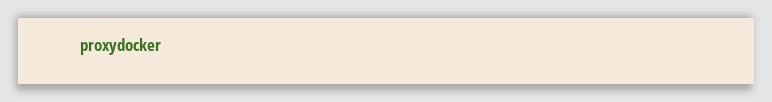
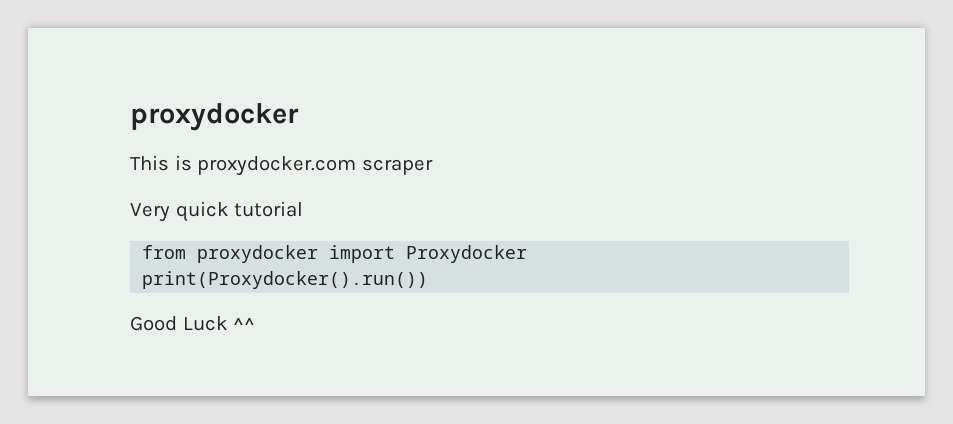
[80,38,161,55] proxydocker -> [130,103,299,131] [130,155,433,176] [130,201,304,222] [142,245,528,263] [142,271,429,289] [130,316,256,331] proxydocker // This is proxydocker.com scraper // Very quick tutorial // from proxydocker import Proxydocker // print(Proxydocker().run()) // Good Luck ^^

